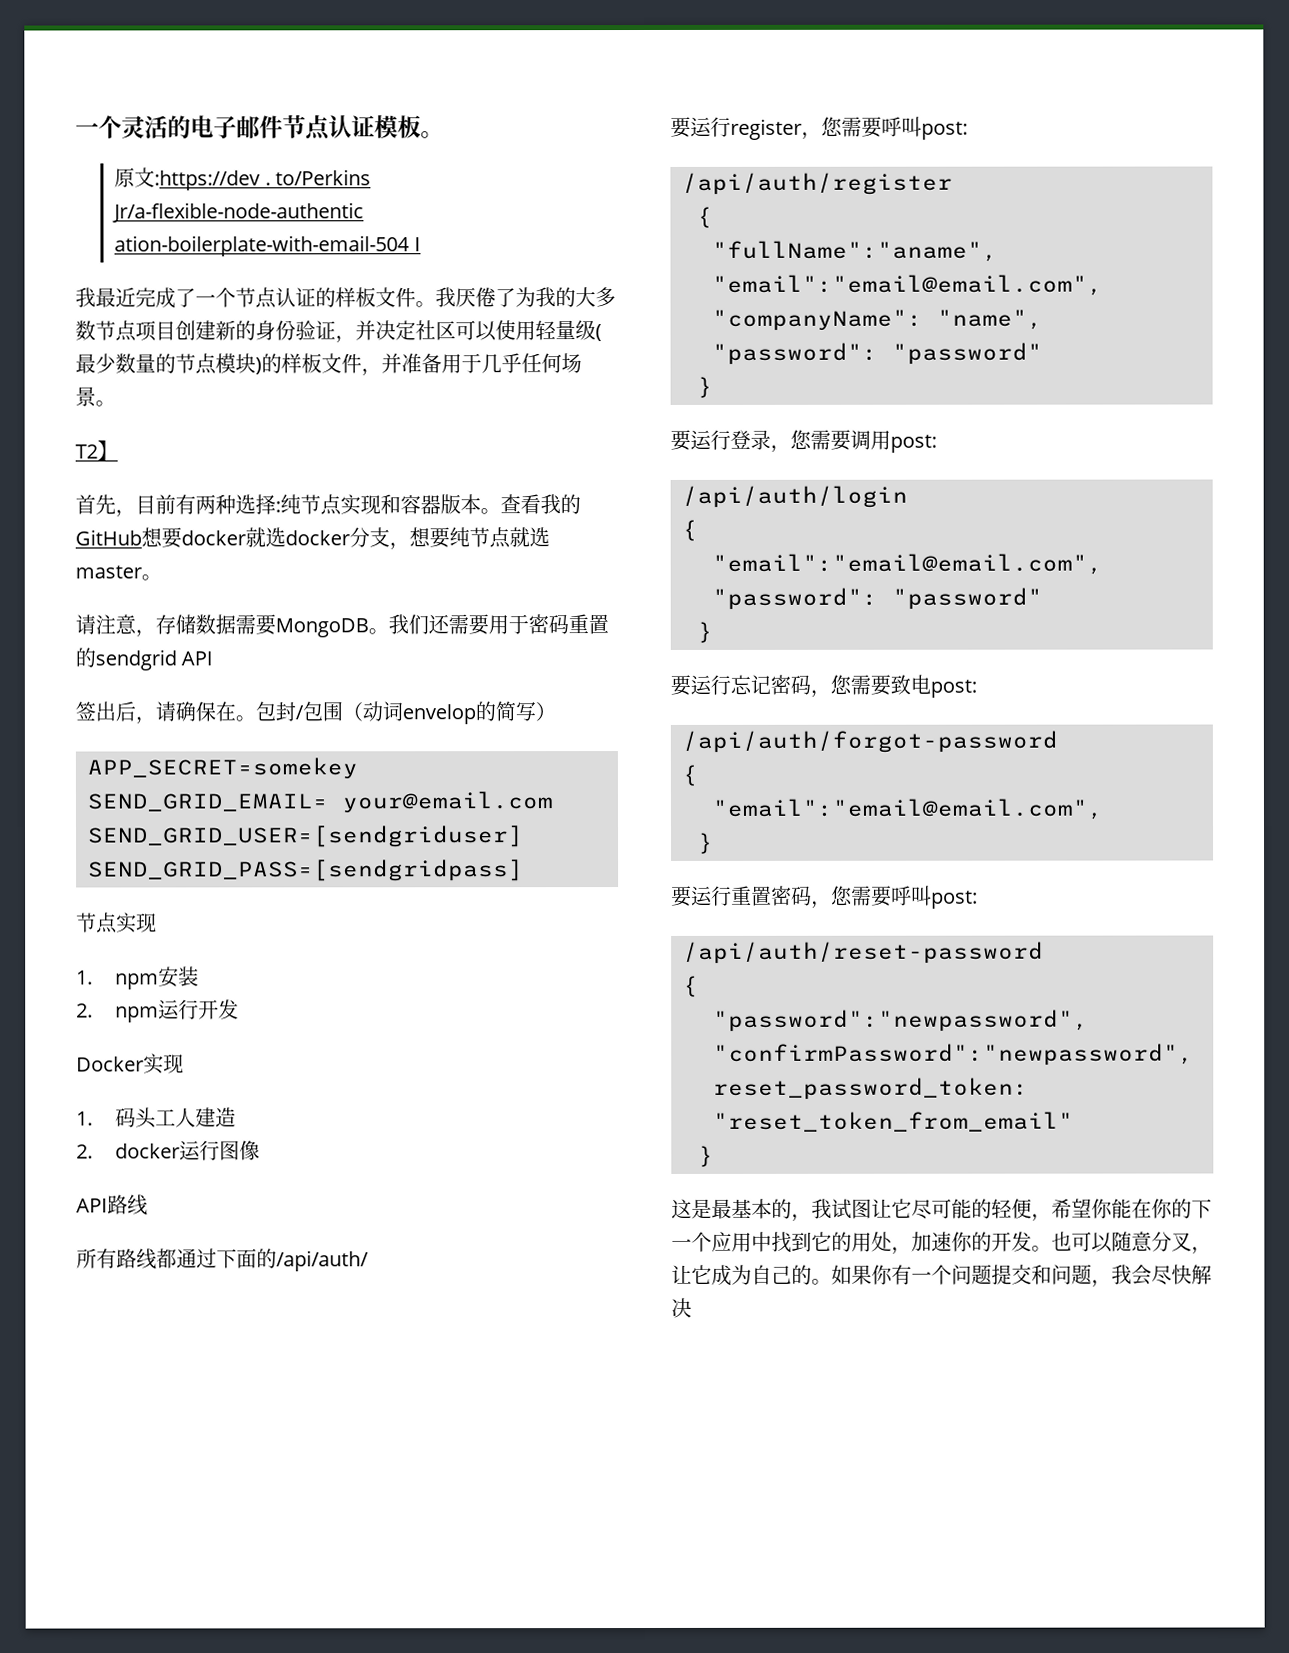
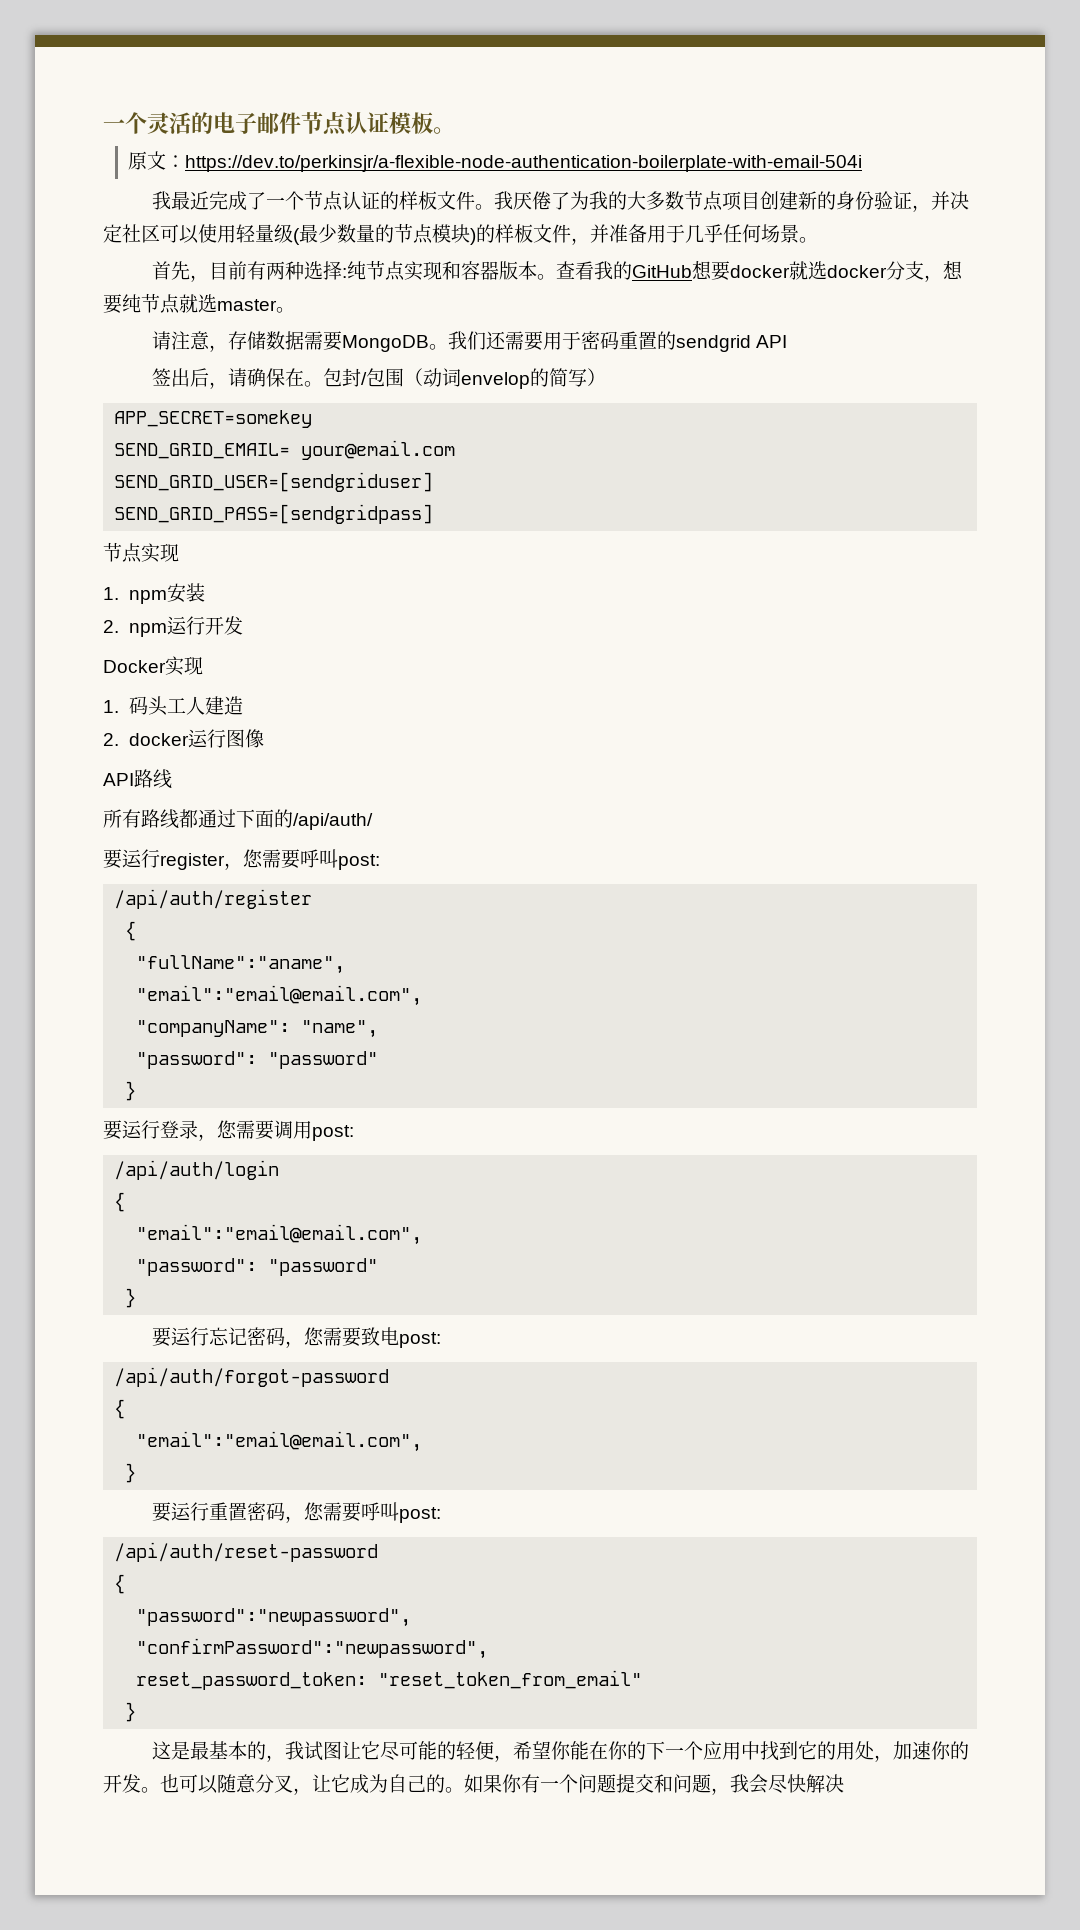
[154,169,372,191] [112,202,365,223] [114,235,421,257] :https://dev . to/Perkins Jr/a-flexible-node-authentic ation-boilerplate-with-email-504 I -> [165,155,862,172] ：https://dev.to/perkinsjr/a-flexible-node-authentication-boilerplate-with-email-504i
[75,440,118,461] // T2】 -> (818, 240) none

